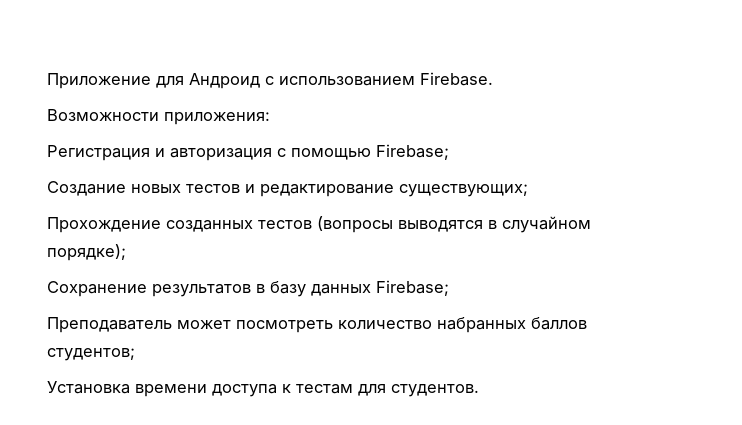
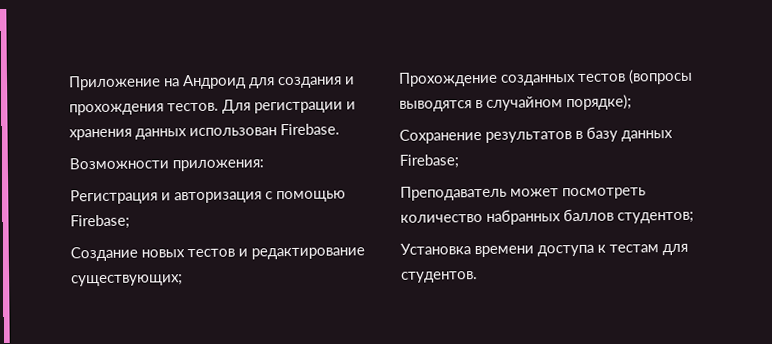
[156,73,415,89] для Андроид с использованием -> [164,74,355,90] [69,99,356,116] [69,127,277,141] на Андроид для создания и прохождения тестов. Для регистрации и хранения данных использован

